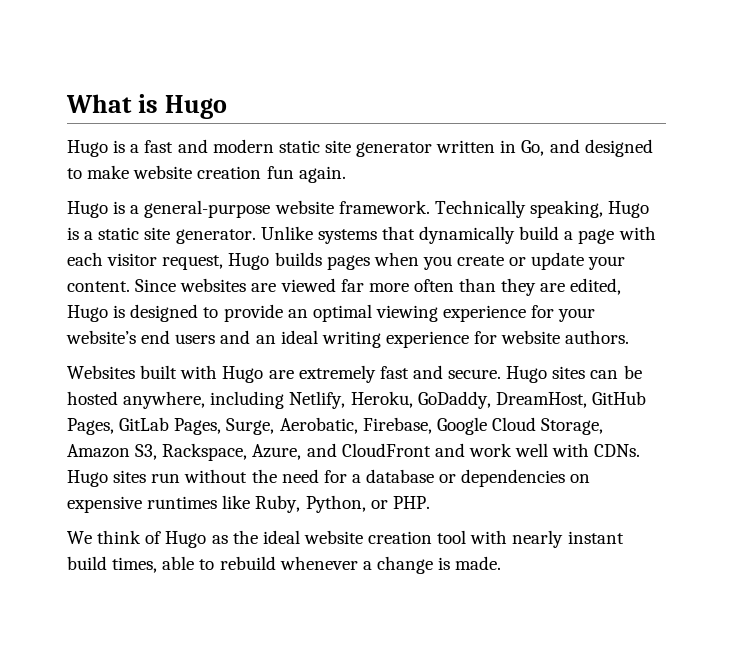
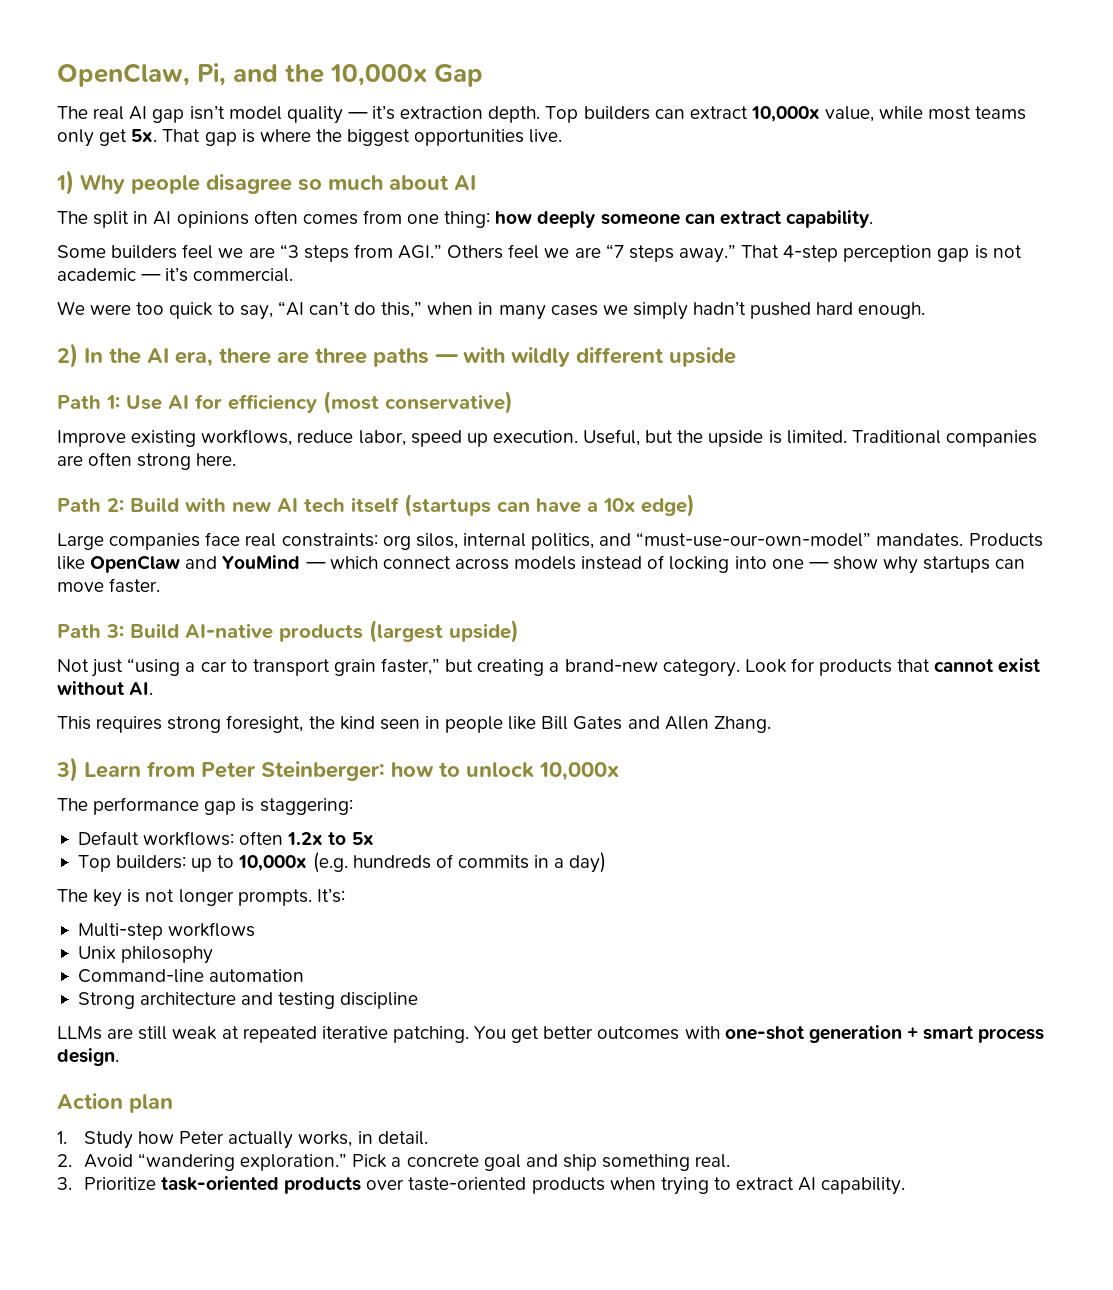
[66,94,228,119] [67,139,653,157] [67,165,346,183] [67,200,650,218] [67,226,656,244] [67,252,626,270] [67,278,622,296] [67,304,596,322] [66,330,630,348] [67,365,642,383] [67,391,646,409] [67,417,604,435] [67,443,641,461] [67,469,591,487] [67,495,430,513] [67,530,624,548] [67,556,502,574] What is Hugo // Hugo is a fast and modern static site generator written in Go, and designed to make website creation fun again. // Hugo is a general-purpose website framework. Technically speaking, Hugo is a static site generator. Unlike systems that dynamically build a page with each visitor request, Hugo builds pages when you create or update your content. Since websites are viewed far more often than they are edited, Hugo is designed to provide an optimal viewing experience for your website’s end users and an ideal writing experience for website authors. // Websites built with Hugo are extremely fast and secure. Hugo sites can be hosted anywhere, including Netlify, Heroku, GoDaddy, DreamHost, GitHub Pages, GitLab Pages, Surge, Aerobatic, Firebase, Google Cloud Storage, Amazon S3, Rackspace, Azure, and CloudFront and work well with CDNs. Hugo sites run without the need for a database or dependencies on expensive runtimes like Ruby, Python, or PHP. // We think of Hugo as the ideal website creation tool with nearly instant build times, able to rebuild whenever a change is made. -> [57,63,484,87] [57,105,1027,124] [57,129,563,147] [56,170,476,195] [57,210,873,228] [57,244,1022,263] [57,267,294,282] [57,301,926,320] [57,343,736,368] [57,391,513,414] [57,429,1037,447] [57,452,237,470] [57,494,695,517] [57,532,1043,550] [57,555,1026,574] [57,578,161,593] [57,620,519,643] [57,658,1041,677] [57,681,154,695] [57,715,771,733] [56,757,619,782] [57,797,353,815] [77,831,374,846] [77,852,607,873] [57,888,345,907] [77,922,256,940] [77,946,214,964] [77,969,305,983] [77,992,419,1009] [57,1025,1045,1043] [57,1048,119,1066] [57,1093,173,1113] [57,1131,428,1149] [57,1153,731,1171] [57,1176,906,1195] OpenClaw, Pi, and the 10,000x Gap // The real AI gap isn’t model quality — it’s extraction depth. Top builders can extract 10,000x value, while most teams only get 5x. That gap is where the biggest opportunities live. // 1) Why people disagree so much about AI // The split in AI opinions often comes from one thing: how deeply someone can extract capability. // Some builders feel we are “3 steps from AGI.” Others feel we are “7 steps away.” That 4-step perception gap is not academic — it’s commercial. // We were too quick to say, “AI can’t do this,” when in many cases we simply hadn’t pushed hard enough. // 2) In the AI era, there are three paths — with wildly different upside // Path 1: Use AI for efficiency (most conservative) // Improve existing workflows, reduce labor, speed up execution. Useful, but the upside is limited. Traditional companies are often strong here. // Path 2: Build with new AI tech itself (startups can have a 10x edge) // Large companies face real constraints: org silos, internal politics, and “must-use-our-own-model” mandates. Products like OpenClaw and YouMind — which connect across models instead of locking into one — show why startups can move faster. // Path 3: Build AI-native products (largest upside) // Not just “using a car to transport grain faster,” but creating a brand-new category. Look for products that cannot exist without AI. // This requires strong foresight, the kind seen in people like Bill Gates and Allen Zhang. // 3) Learn from Peter Steinberger: how to unlock 10,000x // The performance gap is staggering: // Default workflows: often 1.2x to 5x // Top builders: up to 10,000x (e.g. hundreds of commits in a day) // The key is not longer prompts. It’s: // Multi-step workflows // Unix philosophy // Command-line automation // Strong architecture and testing discipline // LLMs are still weak at repeated iterative patching. You get better outcomes with one-shot generation + smart process design. // Action plan // 1. Study how Peter actually works, in detail. // 2. Avoid “wandering exploration.” Pick a concrete goal and ship something real. // 3. Prioritize task-oriented products over taste-oriented products when trying to extract AI capability.

